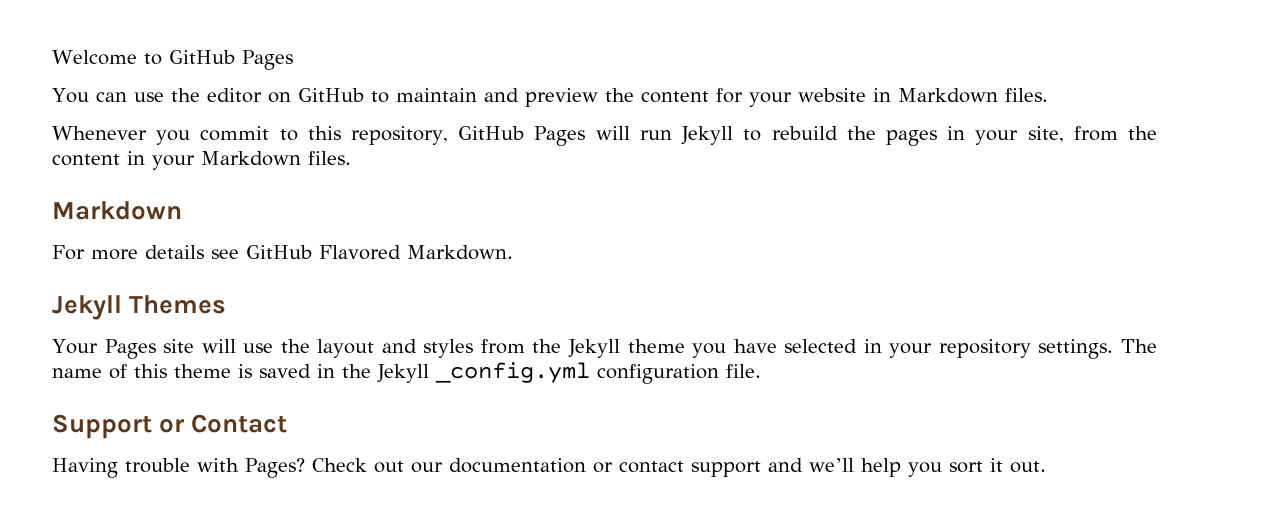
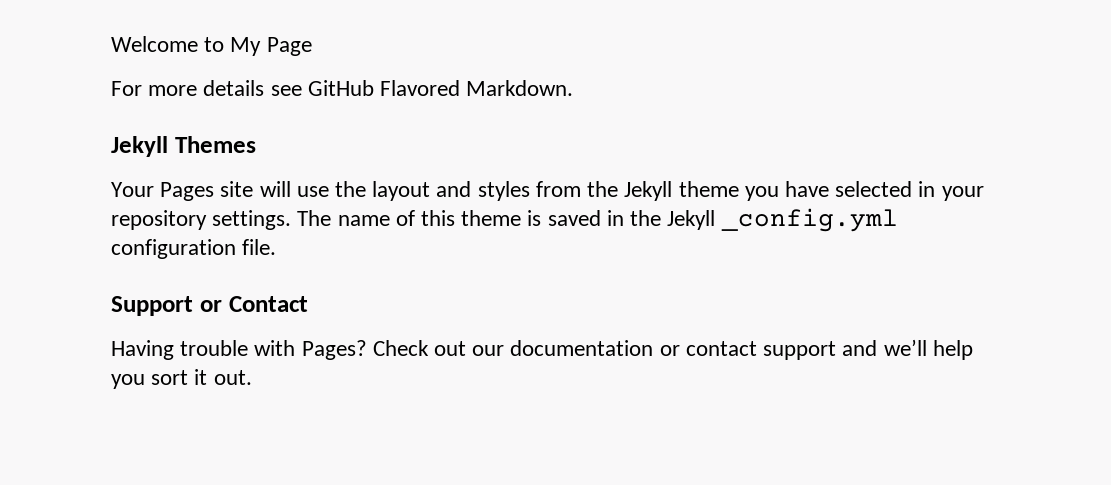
[168,50,293,70] [52,88,1048,107] [52,126,1157,146] [52,151,351,170] [52,201,182,220] GitHub Pages // You can use the editor on GitHub to maintain and preview the content for your website in Markdown files. // Whenever you commit to this repository, GitHub Pages will run Jekyll to rebuild the pages in your site, from the content in your Markdown files. // Markdown -> [230,37,312,56] My Page

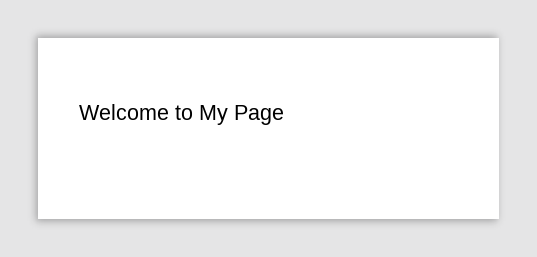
[111,80,574,96] [111,136,256,157] [111,181,984,201] [111,208,898,232] [111,239,277,259] [111,296,308,316] [111,339,973,360] [111,369,252,389] // For more details see GitHub Flavored Markdown. // Jekyll Themes // Your Pages site will use the layout and styles from the Jekyll theme you have selected in your repository settings. The name of this theme is saved in the Jekyll _config.yml configuration file. // Support or Contact // Having trouble with Pages? Check out our documentation or contact support and we’ll help you sort it out. -> (284, 115) none

